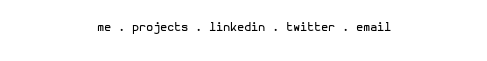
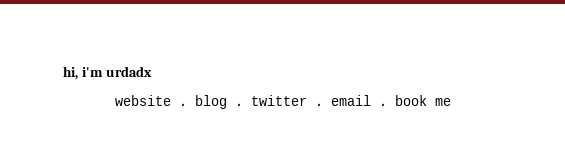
[96,22,265,34] me . projects . linkedin -> [63,66,152,80] [114,95,227,109] hi, i'm urdadx // website . blog
(391, 26) none -> [378,95,451,106] . book me

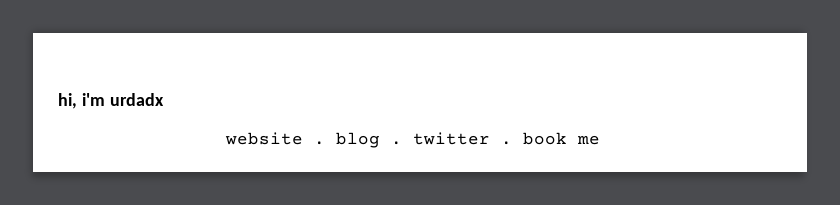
[330,95,387,106] email . -> (512, 143) none

